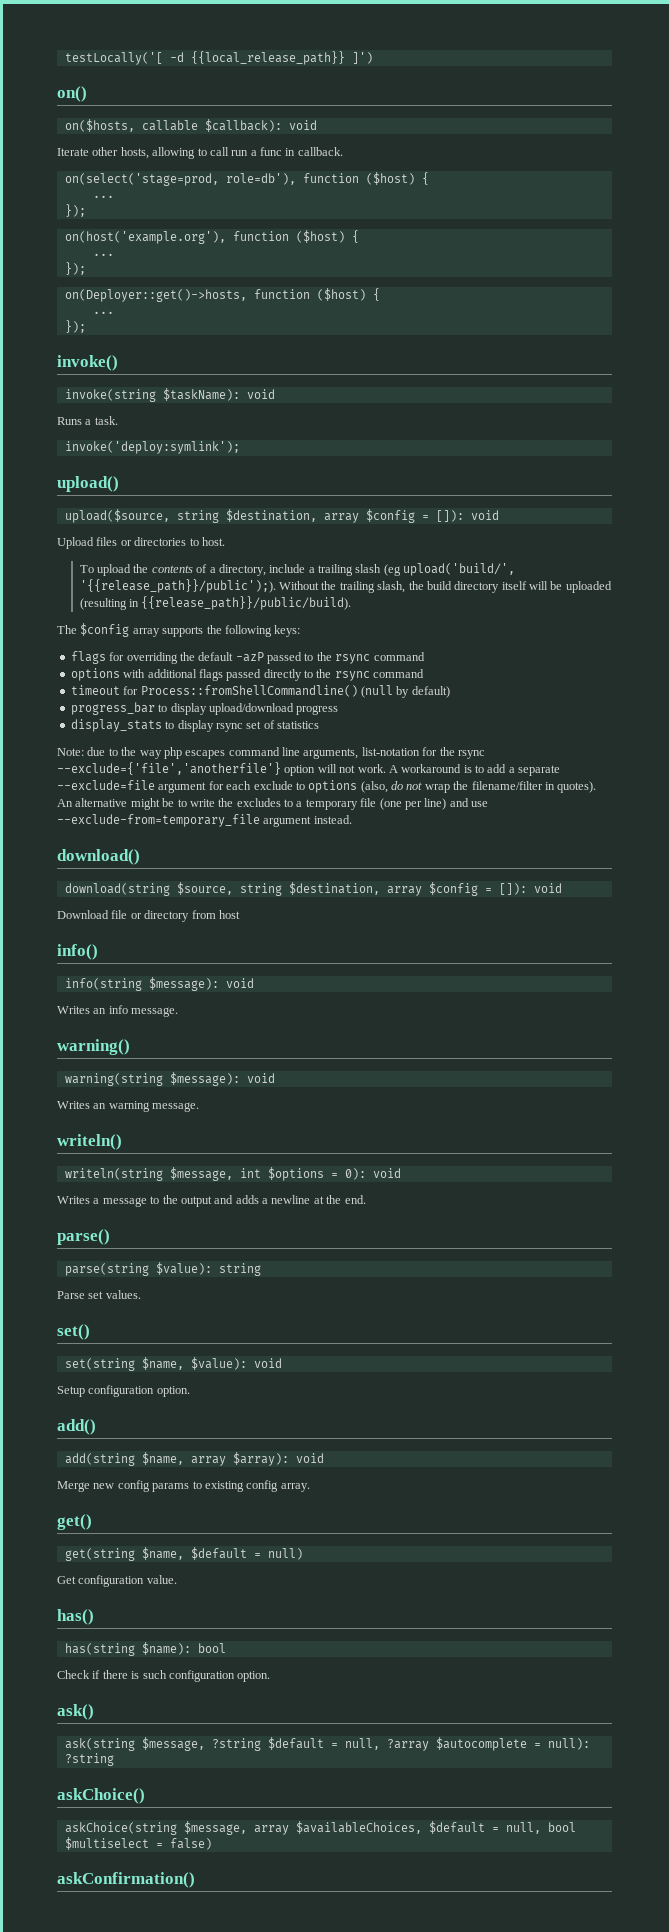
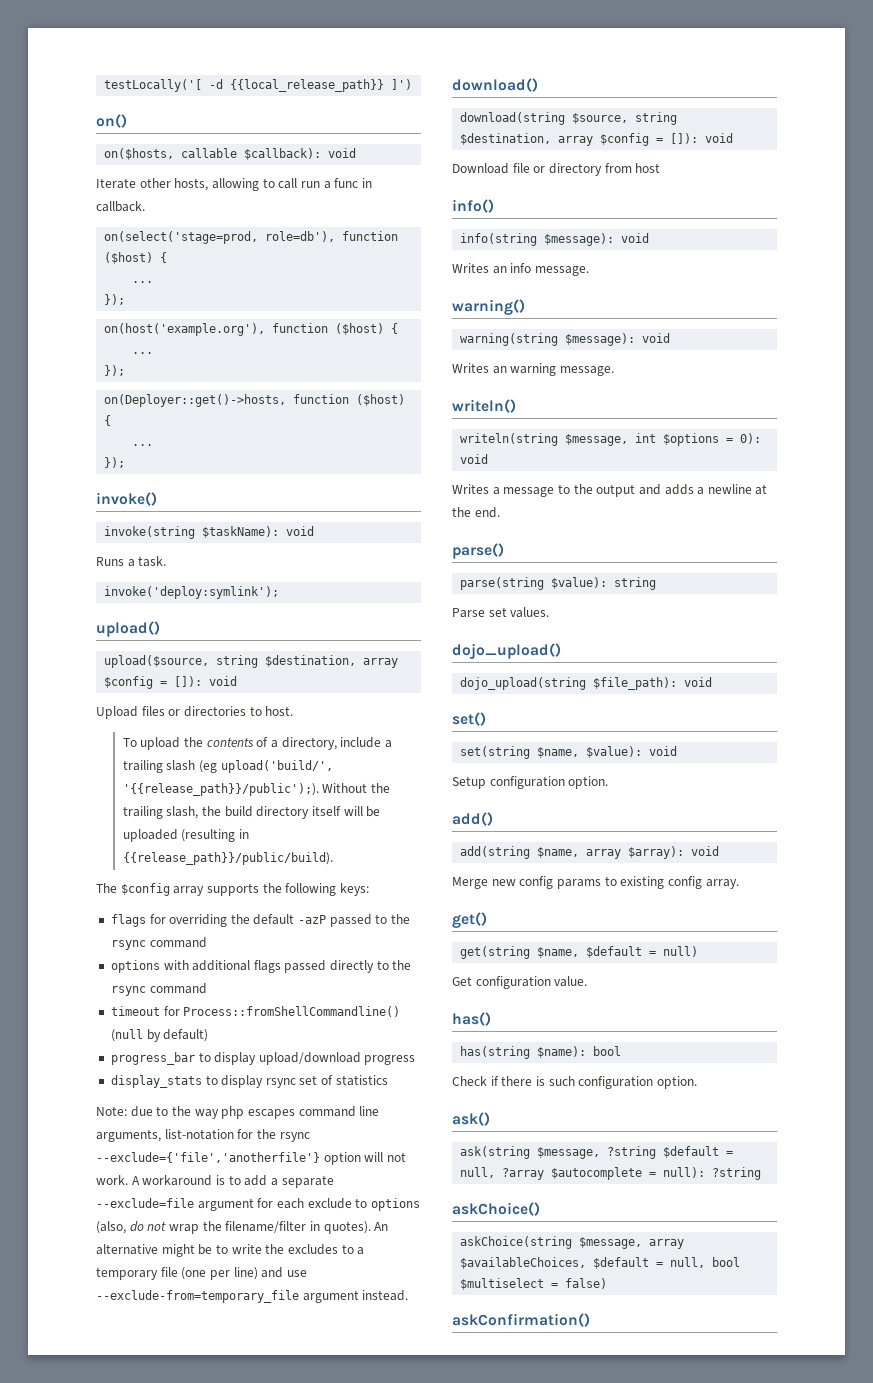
(141, 1294) none -> [452,643,561,659] [460,677,713,690] // dojo_upload() // dojo_upload(string $file_path): void

